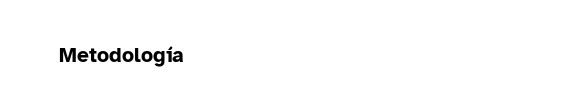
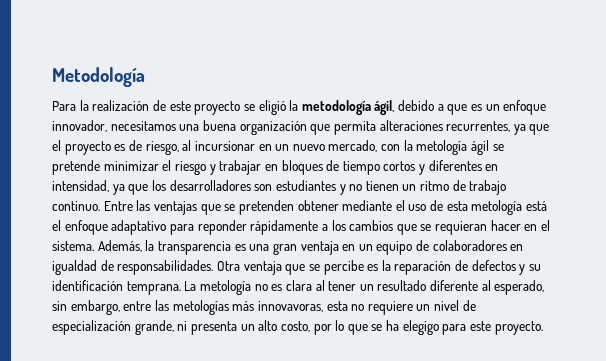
(184, 56) none -> [52,100,547,115] [52,120,550,135] [52,140,504,155] [52,160,499,175] [52,180,507,195] [52,200,548,215] [52,220,551,235] [52,240,524,255] [52,260,542,275] [52,280,545,295] [52,300,476,315] [52,320,543,335] // Para la realización de este proyecto se eligió la metodología ágil, debido a que es un enfoque innovador, necesitamos una buena organización que permita alteraciones recurrentes, ya que el proyecto es de riesgo, al incursionar en un nuevo mercado, con la metología ágil se pretende minimizar el riesgo y trabajar en bloques de tiempo cortos y diferentes en intensidad, ya que los desarrolladores son estudiantes y no tienen un ritmo de trabajo continuo. Entre las ventajas que se pretenden obtener mediante el uso de esta metología está el enfoque adaptativo para reponder rápidamente a los cambios que se requieran hacer en el sistema. Además, la transparencia es una gran ventaja en un equipo de colaboradores en igualdad de responsabilidades. Otra ventaja que se percibe es la reparación de defectos y su identificación temprana. La metología no es clara al tener un resultado diferente al esperado, sin embargo, entre las metologías más innovavoras, esta no requiere un nivel de especialización grande, ni presenta un alto costo, por lo que se ha elegigo para este proyecto.

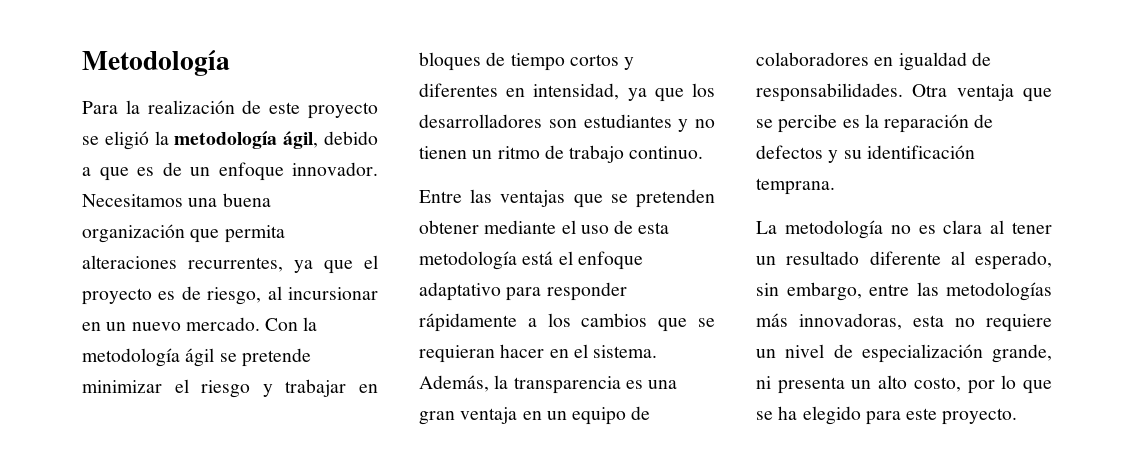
(483, 107) none -> [162,162,182,176] de
[52,120,176,132] innovador, necesitamos -> [292,162,378,176] [82,194,183,207] innovador. Necesitamos
[328,140,468,155] mercado, con la metología -> [185,317,318,331] [82,348,180,367] mercado. Con la metodología
(100, 206) none -> (704, 152) //
[471,200,523,215] metología -> [419,251,517,270] metodología
[197,220,247,235] reponder -> [546,282,627,301] responder
[184,280,251,295] La metología -> [756,220,883,239] // La metodología
[172,300,323,315] metologías más innovavoras, -> [946,282,1052,301] [756,313,902,330] metodologías más innovadoras,
[402,320,439,335] elegigo -> [802,406,861,425] elegido

